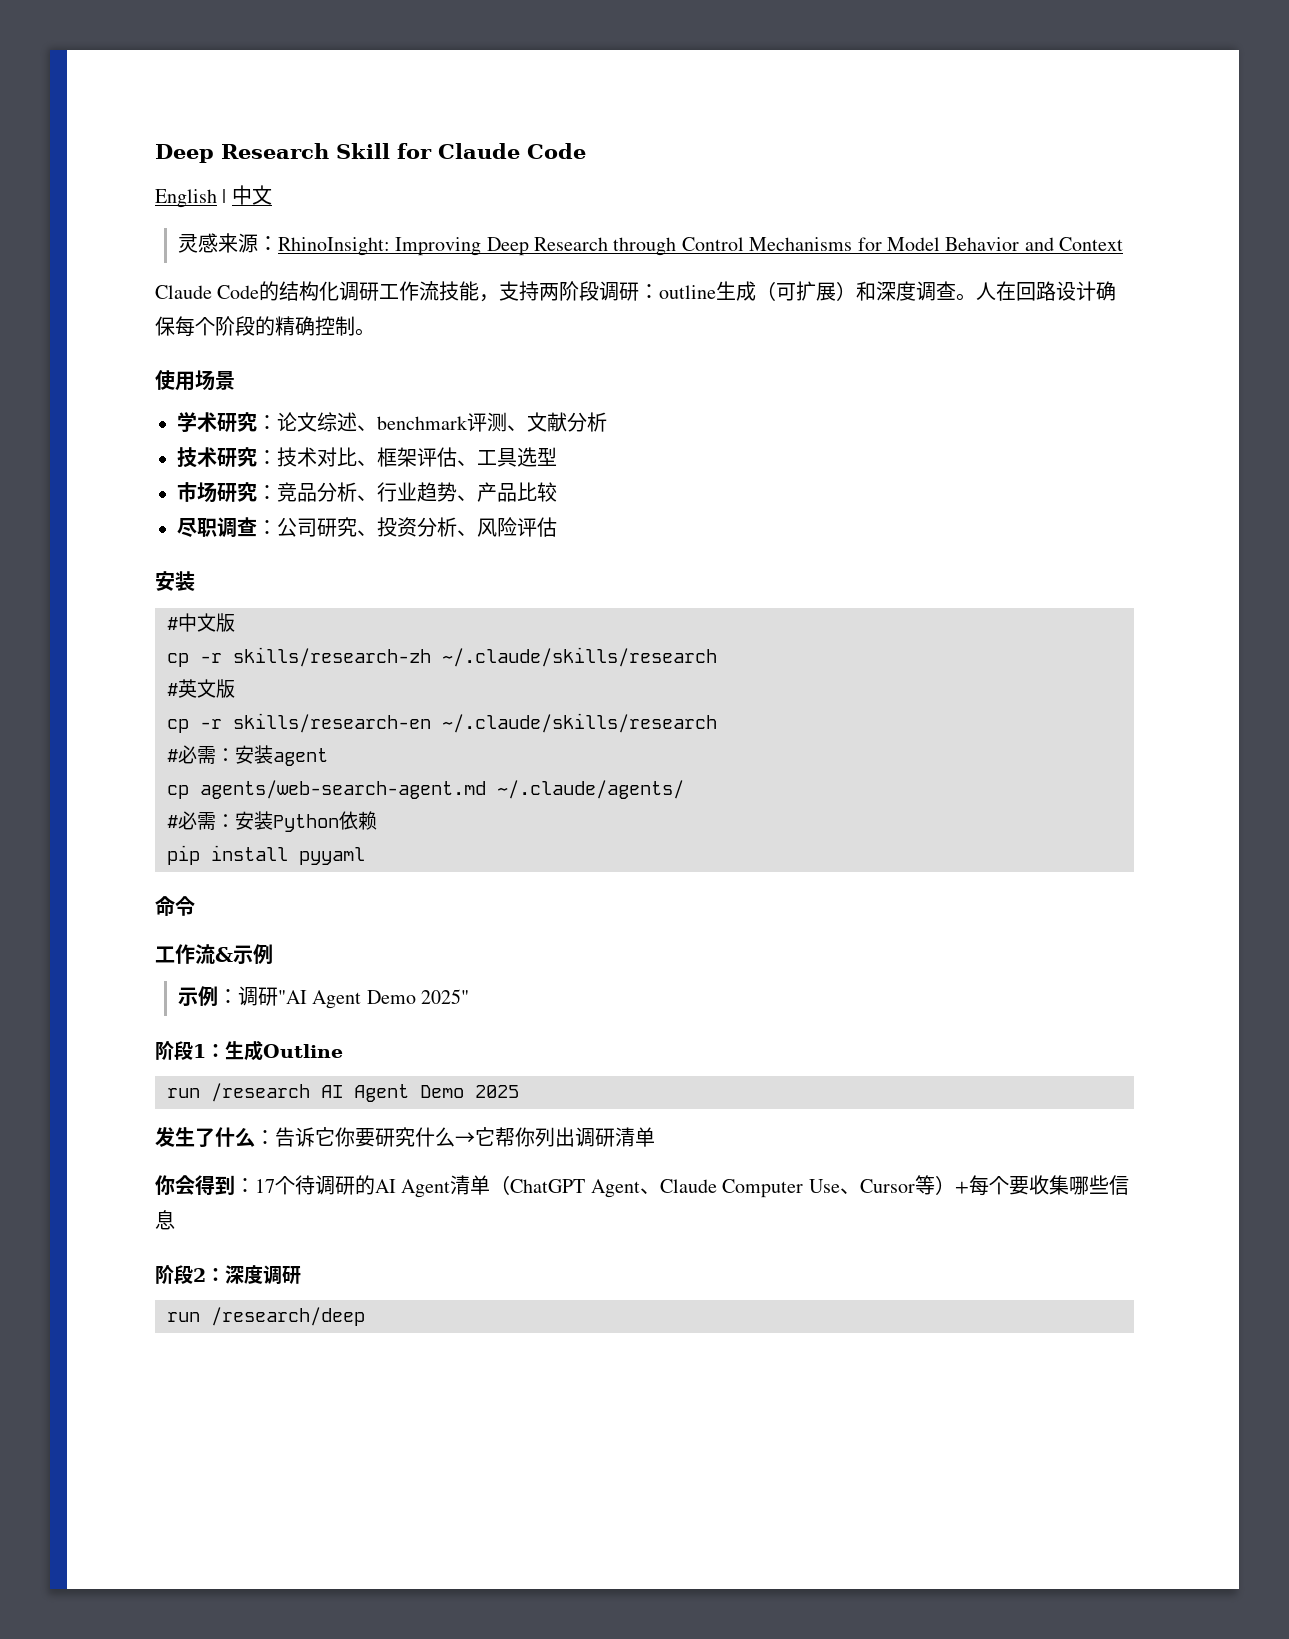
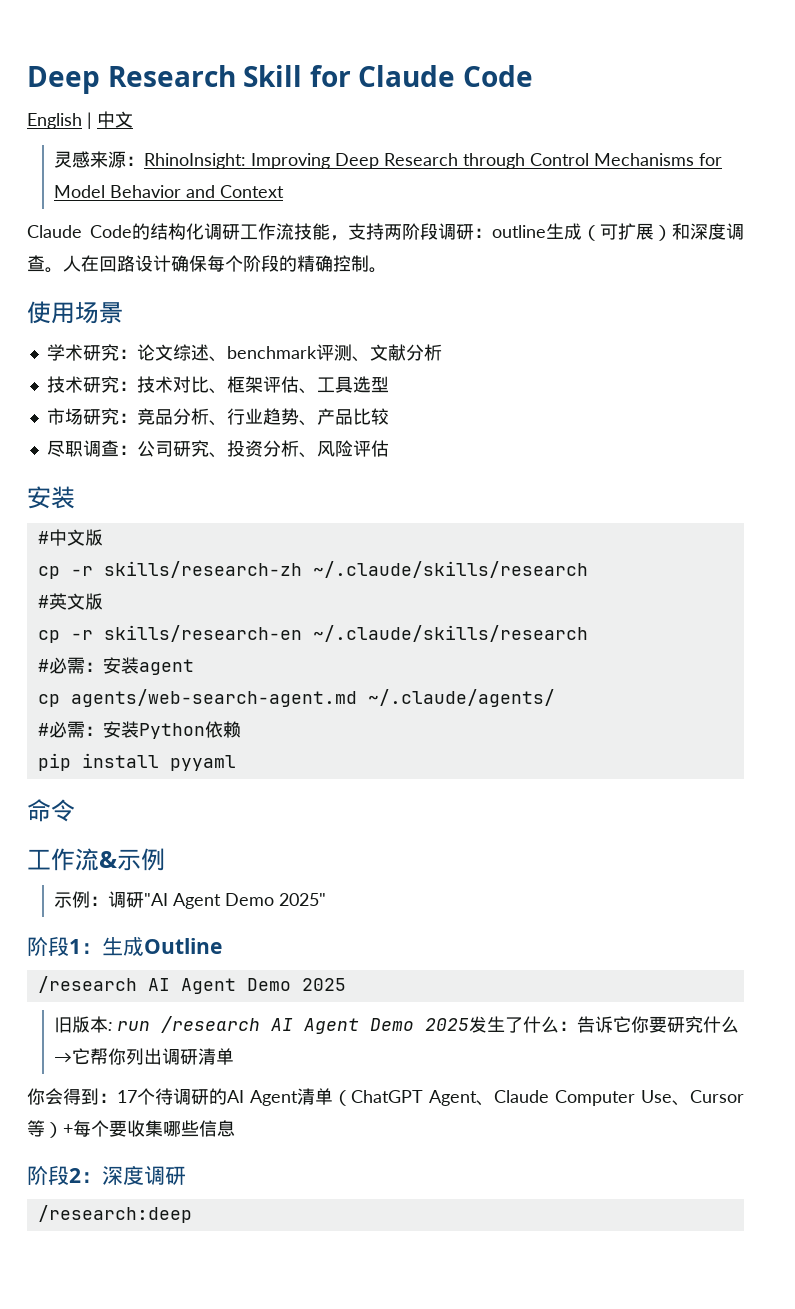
(343, 1051) none -> [37,976,346,994] [54,1016,113,1033] /research AI Agent Demo 2025 // 旧版本:
(519, 1091) // -> (470, 1024) none
[167,1307,365,1326] run /research/deep -> [37,1205,192,1223] /research:deep

